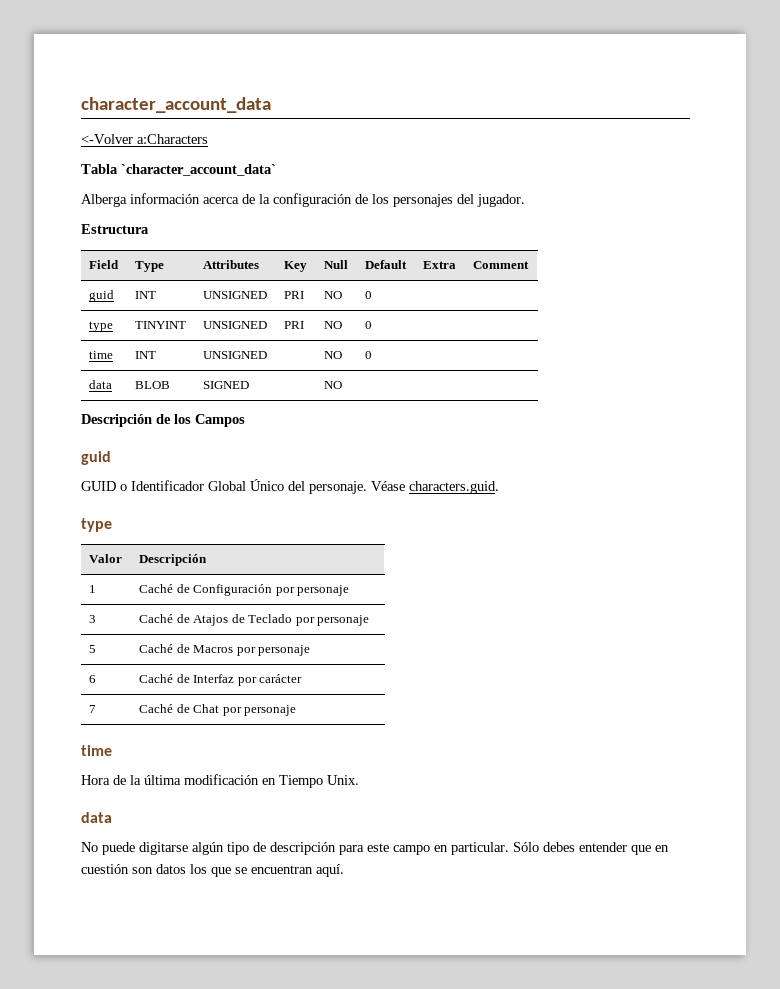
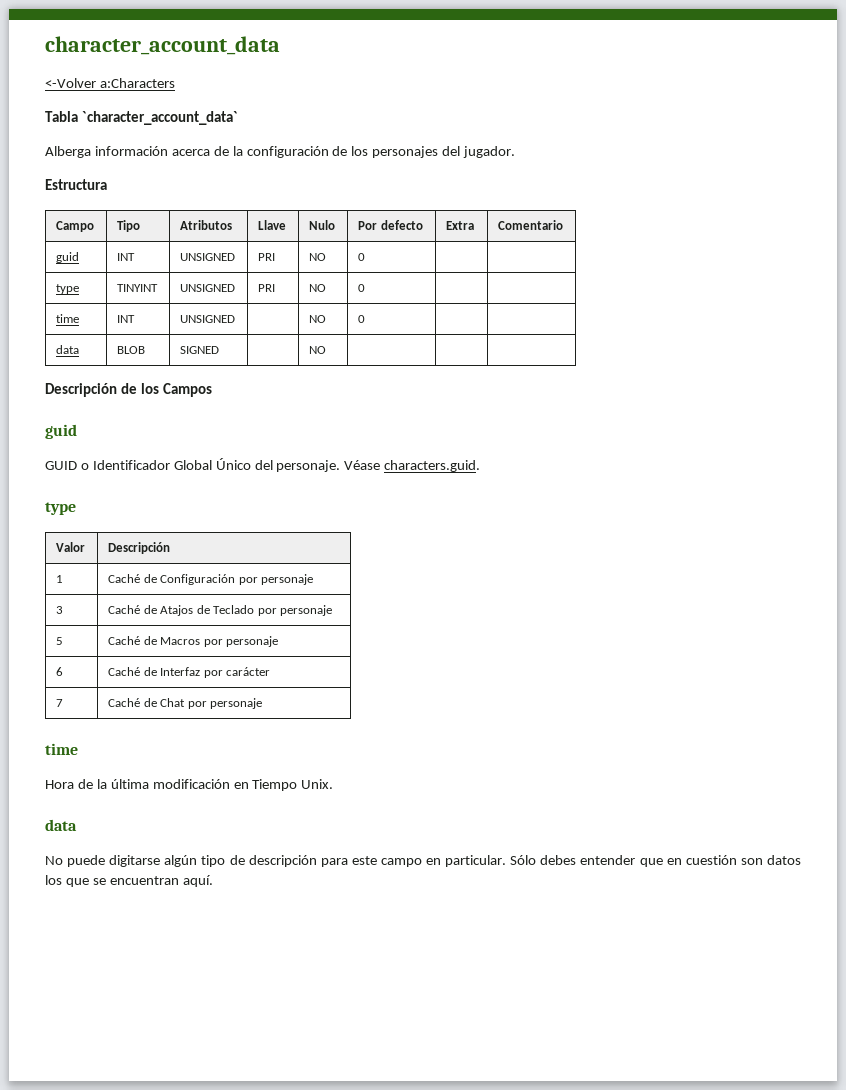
[89,260,120,269] [135,261,165,272] [203,260,260,269] [284,261,308,272] [324,260,349,269] [365,260,408,269] Field | Type | Attributes | Key | Null | Default -> [56,221,95,232] [117,220,141,232] [180,220,233,230] [258,220,287,230] [309,220,336,230] [358,220,423,230] Campo | Tipo | Atributos | Llave | Nulo | Por defecto
[473,261,530,269] Comment -> [498,220,564,230] Comentario

